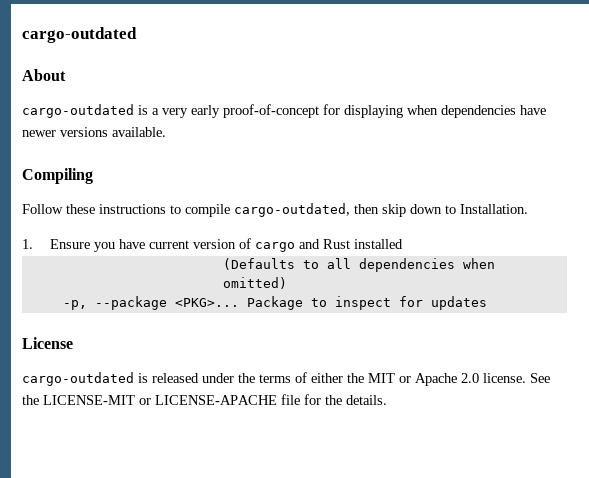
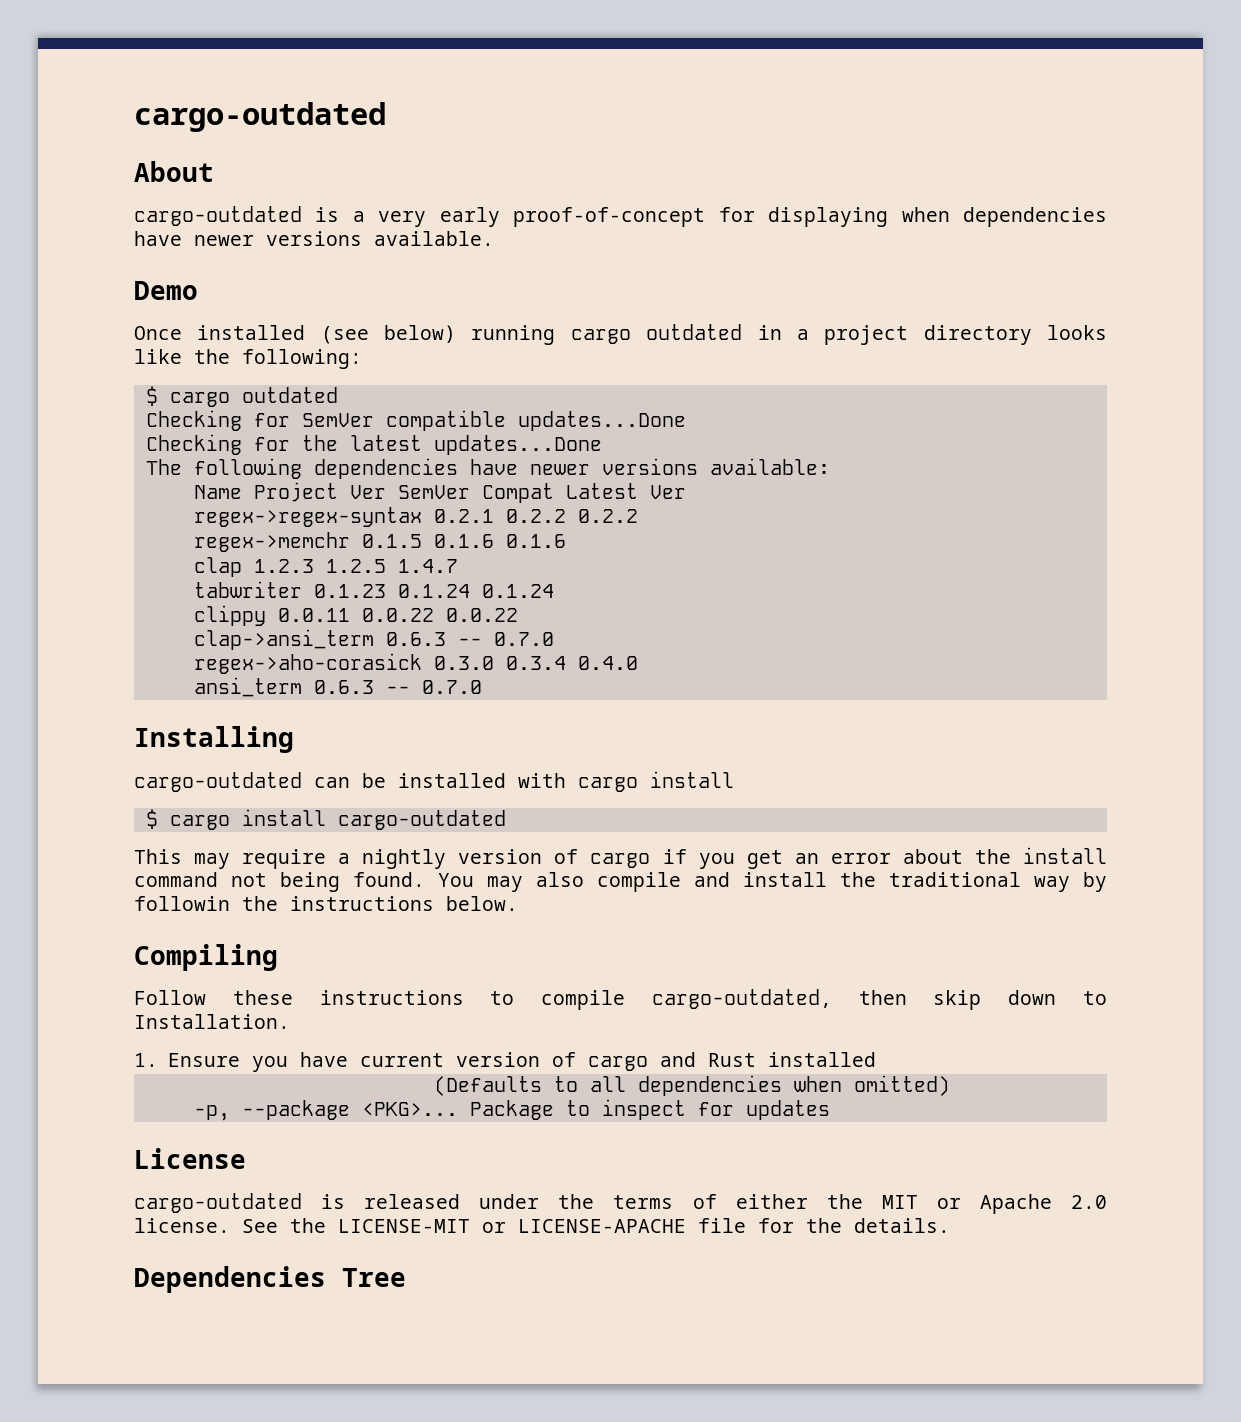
(166, 132) none -> [134,281,198,300] [134,324,1107,345] [134,349,362,369] [145,386,338,407] [145,410,686,431] [145,434,602,455] [145,458,830,479] [193,482,686,503] [193,507,638,527] [193,532,566,552] [193,557,458,577] [193,581,554,598] [193,605,518,626] [193,629,554,650] [193,653,638,674] [193,677,482,697] [134,726,294,753] [134,771,734,792] [145,809,506,830] [134,847,1108,869] [134,872,1107,892] [134,896,518,911] // Demo // Once installed (see below) running cargo outdated in a project directory looks like the following: // $ cargo outdated // Checking for SemVer compatible updates...Done // Checking for the latest updates...Done // The following dependencies have newer versions available: // Name Project Ver SemVer Compat Latest Ver // regex->regex-syntax 0.2.1 0.2.2 0.2.2 // regex->memchr 0.1.5 0.1.6 0.1.6 // clap 1.2.3 1.2.5 1.4.7 // tabwriter 0.1.23 0.1.24 0.1.24 // clippy 0.0.11 0.0.22 0.0.22 // clap->ansi_term 0.6.3 -- 0.7.0 // regex->aho-corasick 0.3.0 0.3.4 0.4.0 // ansi_term 0.6.3 -- 0.7.0 // Installing // cargo-outdated can be installed with cargo install // $ cargo install cargo-outdated // This may require a nightly version of cargo if you get an error about the install command not being found. You may also compile and install the traditional way by followin the instructions below.
(387, 400) none -> [134,1266,406,1293] // Dependencies Tree

